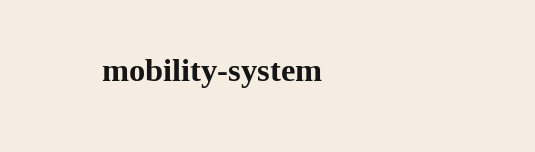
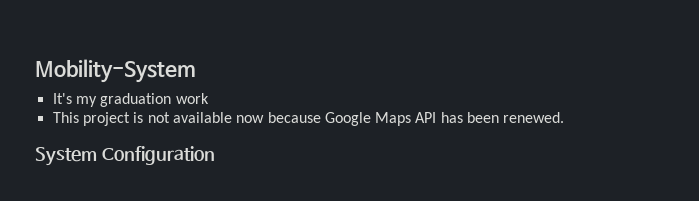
[102,59,322,88] mobility-system -> [35,59,196,83] [52,93,209,107] [52,112,565,126] [35,146,215,166] Mobility-System // It's my graduation work // This project is not available now because Google Maps API has been renewed. // System Configuration

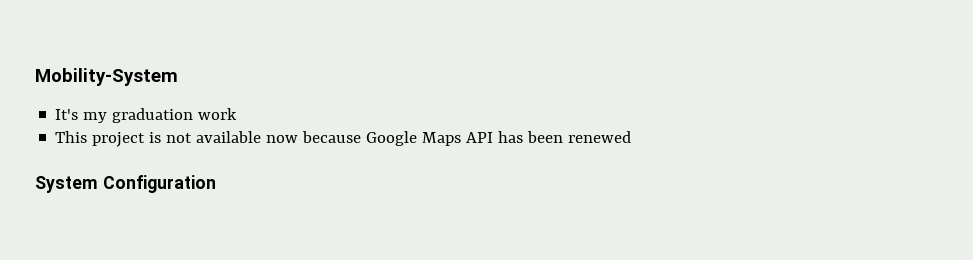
[503,112,565,123] renewed. -> [568,131,632,143] renewed

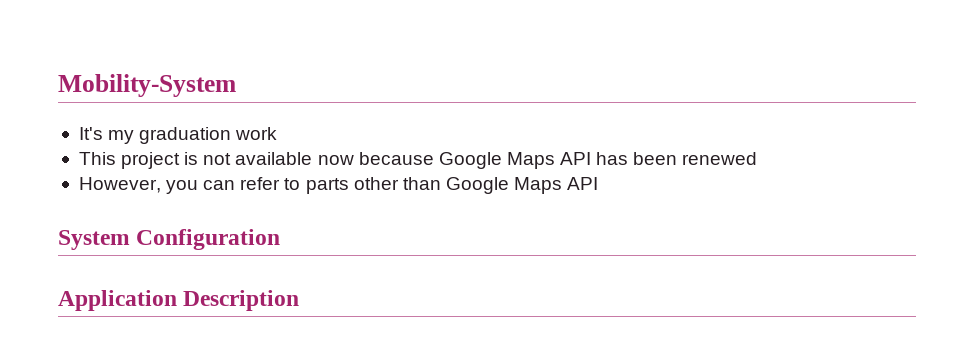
(632, 137) none -> [78,177,599,194] // However, you can refer to parts other than Google Maps API
(216, 184) none -> [58,290,300,311] // Application Description

